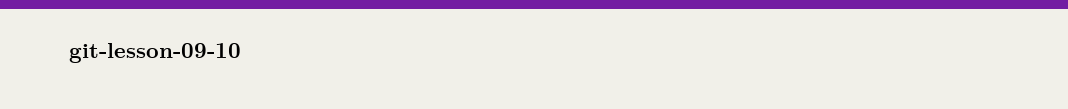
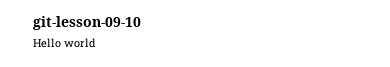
(241, 53) none -> [33,38,96,48] // Hello world

